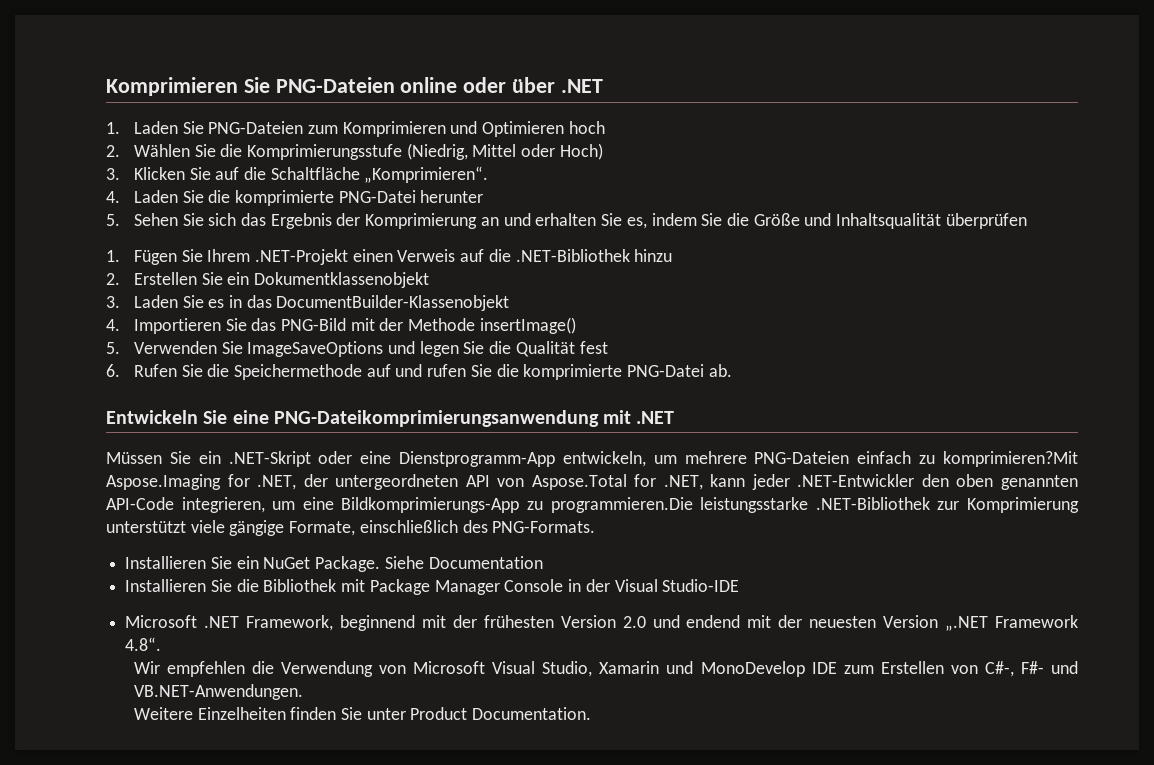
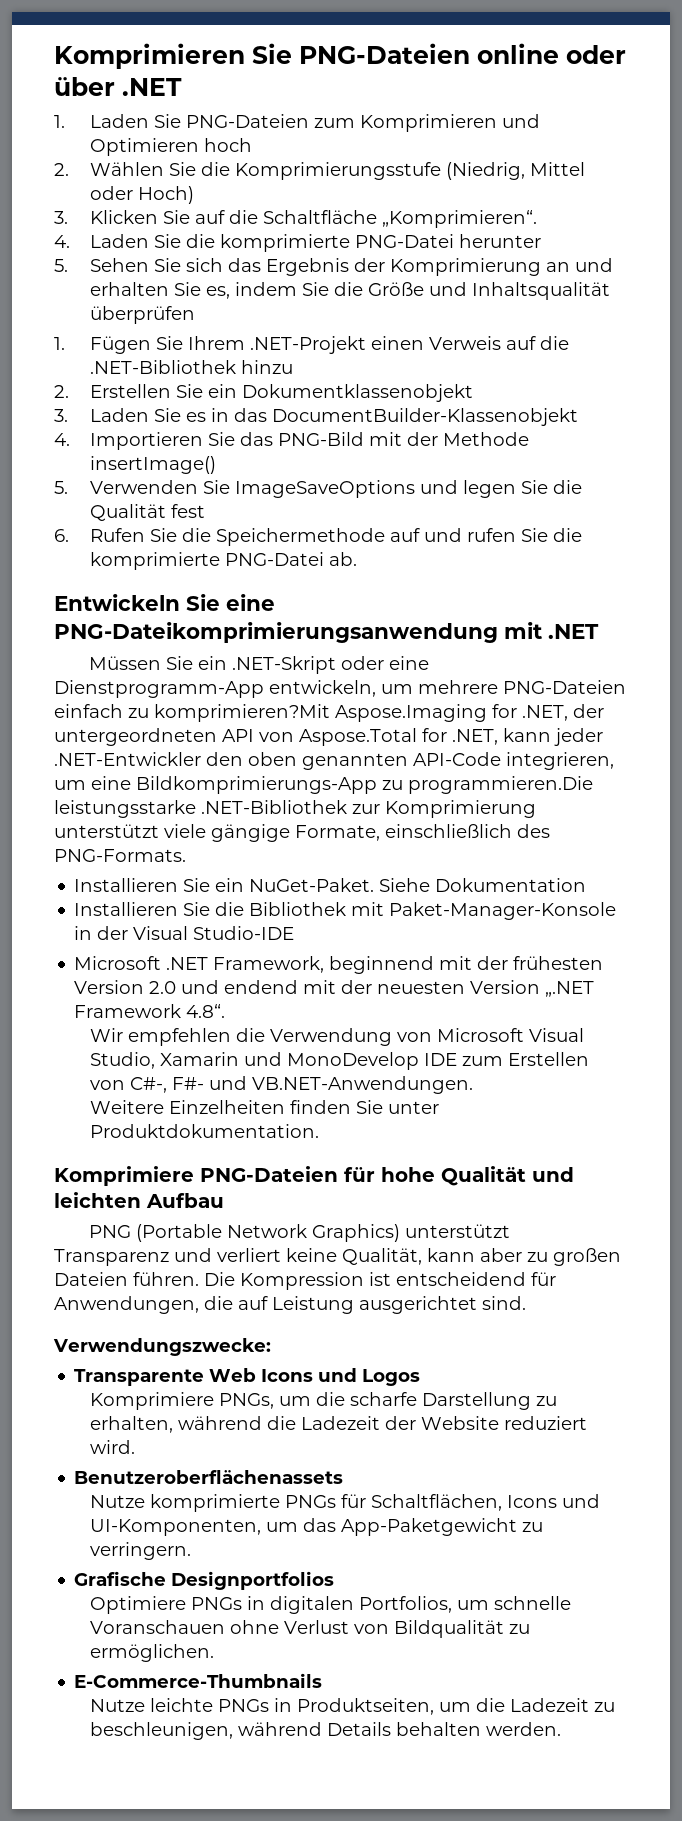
[263,556,543,572] NuGet Package. Siehe Documentation -> [249,878,587,892] NuGet-Paket. Siehe Dokumentation
[369,579,564,595] Package Manager Console -> [389,902,617,920] Paket-Manager-Konsole
[410,707,592,720] Product Documentation. -> [90,1124,320,1138] [54,1166,574,1186] [54,1192,224,1208] [88,1224,510,1242] [54,1248,621,1266] [54,1272,556,1290] [54,1296,526,1314] [53,1338,271,1356] [74,1368,421,1386] [90,1392,558,1410] [90,1416,588,1433] [90,1440,136,1454] [74,1470,344,1484] [90,1494,601,1512] [90,1518,544,1536] [90,1542,192,1560] [74,1571,335,1590] [90,1596,572,1614] [90,1620,531,1638] [90,1644,215,1662] [74,1673,323,1688] [90,1698,616,1715] [90,1722,562,1740] Produktdokumentation. // Komprimiere PNG-Dateien für hohe Qualität und leichten Aufbau // PNG (Portable Network Graphics) unterstützt Transparenz und verliert keine Qualität, kann aber zu großen Dateien führen. Die Kompression ist entscheidend für Anwendungen, die auf Leistung ausgerichtet sind. // Verwendungszwecke: // Transparente Web Icons und Logos // Komprimiere PNGs, um die scharfe Darstellung zu erhalten, während die Ladezeit der Website reduziert wird. // Benutzeroberflächenassets // Nutze komprimierte PNGs für Schaltflächen, Icons und UI-Komponenten, um das App-Paketgewicht zu verringern. // Grafische Designportfolios // Optimiere PNGs in digitalen Portfolios, um schnelle Voranschauen ohne Verlust von Bildqualität zu ermöglichen. // E-Commerce-Thumbnails // Nutze leichte PNGs in Produktseiten, um die Ladezeit zu beschleunigen, während Details behalten werden.

